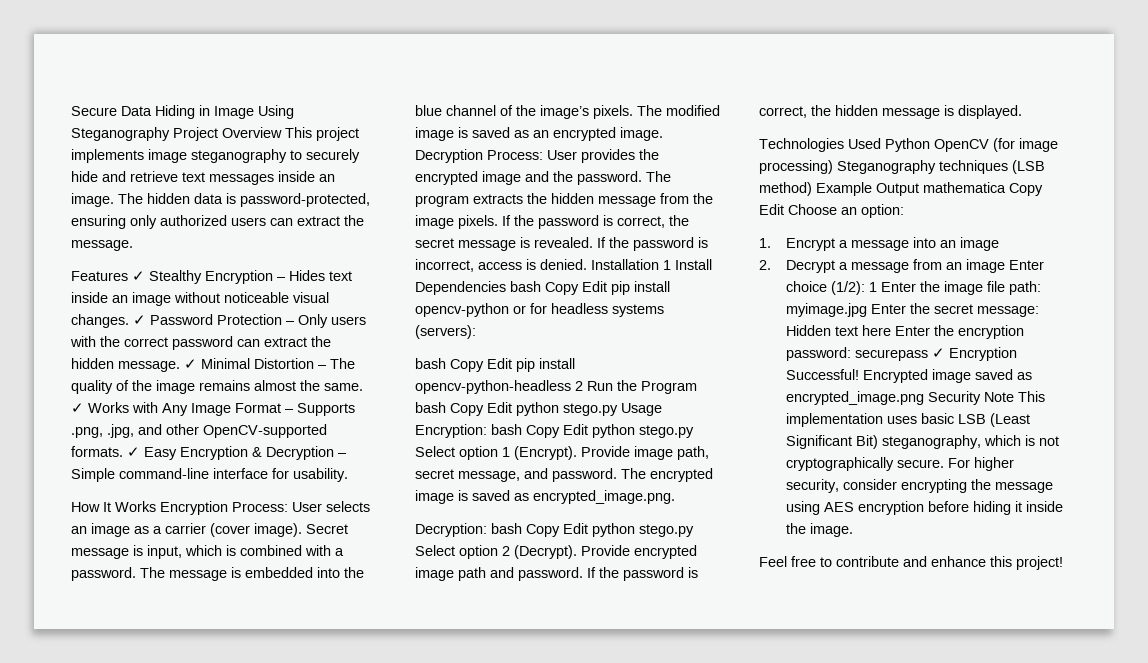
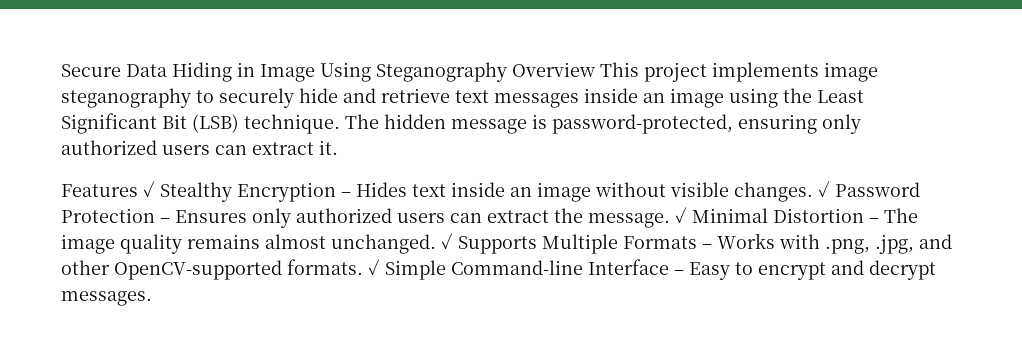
[173,127,218,141] Project -> (507, 72) none
[71,193,114,207] image. -> [670,88,864,108] [61,113,340,134] image using the Least Significant Bit (LSB) technique.
[194,193,223,204] data -> [451,119,527,134] message
[344,215,364,226] [71,240,133,251] the message. -> [319,140,338,155] it.
[224,292,329,303] noticeable visual -> [670,182,729,197] visible
[298,314,366,328] [70,336,331,350] [71,358,114,369] Only users with the correct password can extract the hidden -> [175,208,583,228] Ensures only authorized users can extract the
[71,380,363,394] [71,402,355,416] quality of the image remains almost the same. ✓ Works with Any Image Format – Supports -> [61,233,820,254] image quality remains almost unchanged. ✓ Supports Multiple Formats – Works with
[144,446,347,460] [71,468,348,482] [71,501,370,515] [71,523,348,537] [71,545,344,559] [71,567,364,581] [415,105,720,119] [415,127,663,141] [415,149,659,163] [415,171,671,185] [415,193,713,207] [415,215,689,229] [415,237,708,251] [415,259,712,272] [415,281,670,295] [415,303,664,317] [415,325,476,339] [415,358,575,372] [415,380,697,394] [415,402,662,416] [415,424,694,438] [415,446,709,460] [415,468,713,482] [415,490,675,504] [415,523,694,537] [415,545,697,559] [415,567,698,581] [759,105,1022,119] [759,138,1058,152] [759,160,1045,174] [759,182,1043,196] [759,204,904,218] [759,237,1000,251] [759,259,1045,273] [786,281,1042,295] [786,303,1040,317] [786,325,1025,339] [786,347,1018,361] [786,369,1033,383] [786,391,1046,405] [786,413,1031,427] [786,435,1060,449] [786,457,1015,471] [786,479,1054,493] [786,501,1064,515] [786,523,854,537] [759,556,1063,570] Easy Encryption & Decryption – Simple command-line interface for usability. // How It Works Encryption Process: User selects an image as a carrier (cover image). Secret message is input, which is combined with a password. The message is embedded into the blue channel of the image’s pixels. The modified image is saved as an encrypted image. Decryption Process: User provides the encrypted image and the password. The program extracts the hidden message from the image pixels. If the password is correct, the secret message is revealed. If the password is incorrect, access is denied. Installation 1 Install Dependencies bash Copy Edit pip install opencv-python or for headless systems (servers): // bash Copy Edit pip install opencv-python-headless 2 Run the Program bash Copy Edit python stego.py Usage Encryption: bash Copy Edit python stego.py Select option 1 (Encrypt). Provide image path, secret message, and password. The encrypted image is saved as encrypted_image.png. // Decryption: bash Copy Edit python stego.py Select option 2 (Decrypt). Provide encrypted image path and password. If the password is correct, the hidden message is displayed. // Technologies Used Python OpenCV (for image processing) Steganography techniques (LSB method) Example Output mathematica Copy Edit Choose an option: // 1. Encrypt a message into an image // 2. Decrypt a message from an image Enter choice (1/2): 1 Enter the image file path: myimage.jpg Enter the secret message: Hidden text here Enter the encryption password: securepass ✓ Encryption Successful! Encrypted image saved as encrypted_image.png Security Note This implementation uses basic LSB (Least Significant Bit) steganography, which is not cryptographically secure. For higher security, consider encrypting the message using AES encryption before hiding it inside the image. // Feel free to contribute and enhance this project! -> [385,259,936,280] [61,291,152,306] Simple Command-line Interface – Easy to encrypt and decrypt messages.

